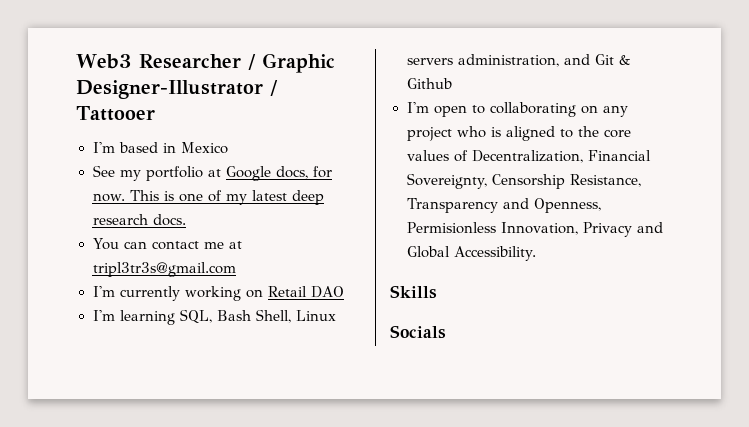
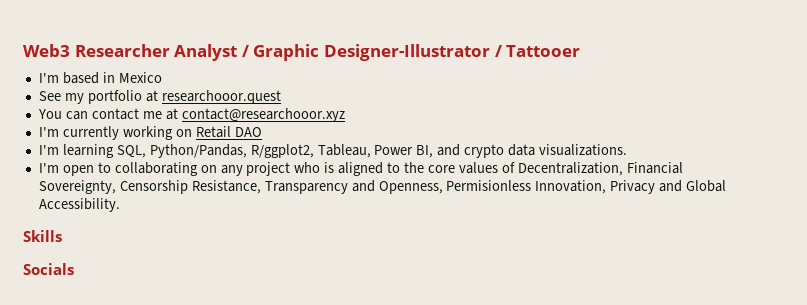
(241, 61) none -> [174,44,238,61] Analyst
[225,166,332,181] [92,190,325,205] [92,214,186,226] Google docs, for now. This is one of my latest deep research docs. -> [161,90,281,104] researchooor.quest
[92,262,236,277] tripl3tr3s@gmail.com -> [181,108,345,122] contact@researchooor.xyz
[216,309,336,323] [406,54,630,67] [406,78,452,89] Bash Shell, Linux servers administration, and Git & Github -> [149,144,628,158] Python/Pandas, R/ggplot2, Tableau, Power BI, and crypto data visualizations.

